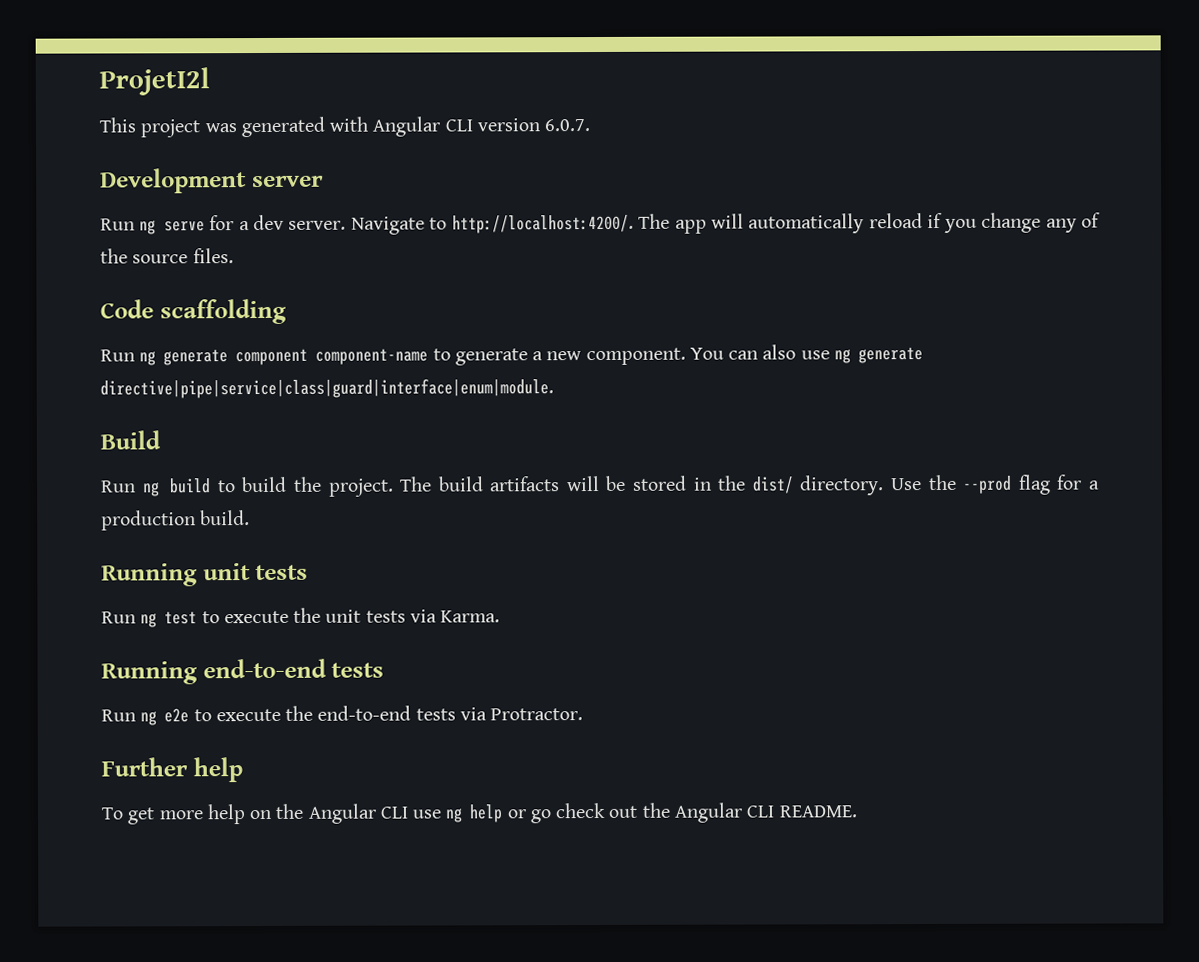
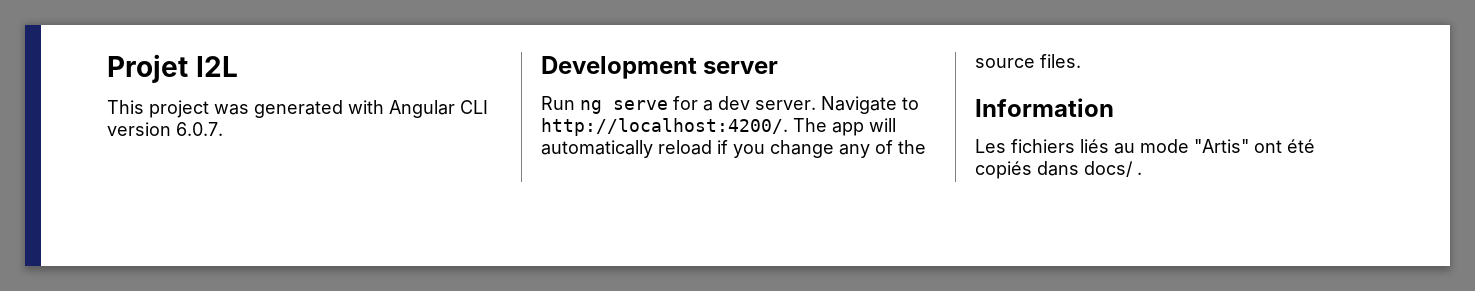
[99,67,210,96] ProjetI2l -> [107,54,238,83] Projet I2L
[100,298,287,325] [100,344,923,366] [100,378,554,399] [100,430,161,450] [100,474,1100,497] [101,510,251,531] [101,563,309,587] [101,607,501,628] [101,658,385,685] [101,705,584,726] [101,757,243,783] [101,802,857,825] Code scaffolding // Run ng generate component component-name to generate a new component. You can also use ng generate directive|pipe|service|class|guard|interface|enum|module. // Build // Run ng build to build the project. The build artifacts will be stored in the dist/ directory. Use the --prod flag for a production build. // Running unit tests // Run ng test to execute the unit tests via Karma. // Running end-to-end tests // Run ng e2e to execute the end-to-end tests via Protractor. // Further help // To get more help on the Angular CLI use ng help or go check out the Angular CLI README. -> [975,98,1114,117] [975,139,1315,154] [975,161,1142,179] Information // Les fichiers liés au mode "Artis" ont été copiés dans docs/ .

